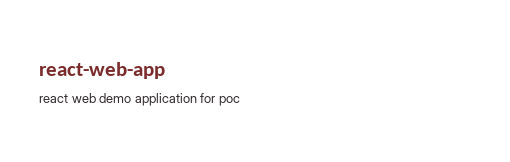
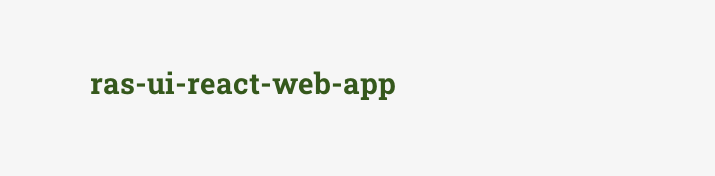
[39,62,165,79] [39,93,240,106] react-web-app // react web demo application for poc -> [90,71,396,100] ras-ui-react-web-app

